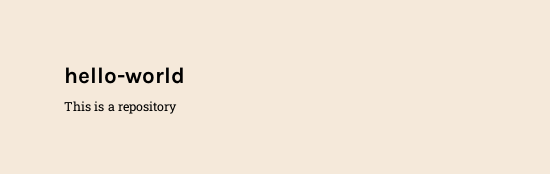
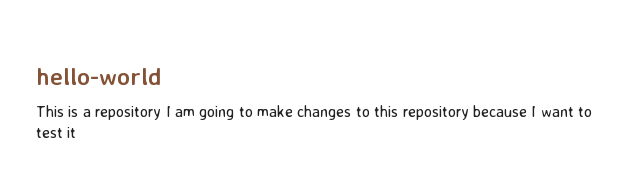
(178, 107) none -> [165,105,592,120] [36,127,77,138] I am going to make changes to this repository because I want to test it

